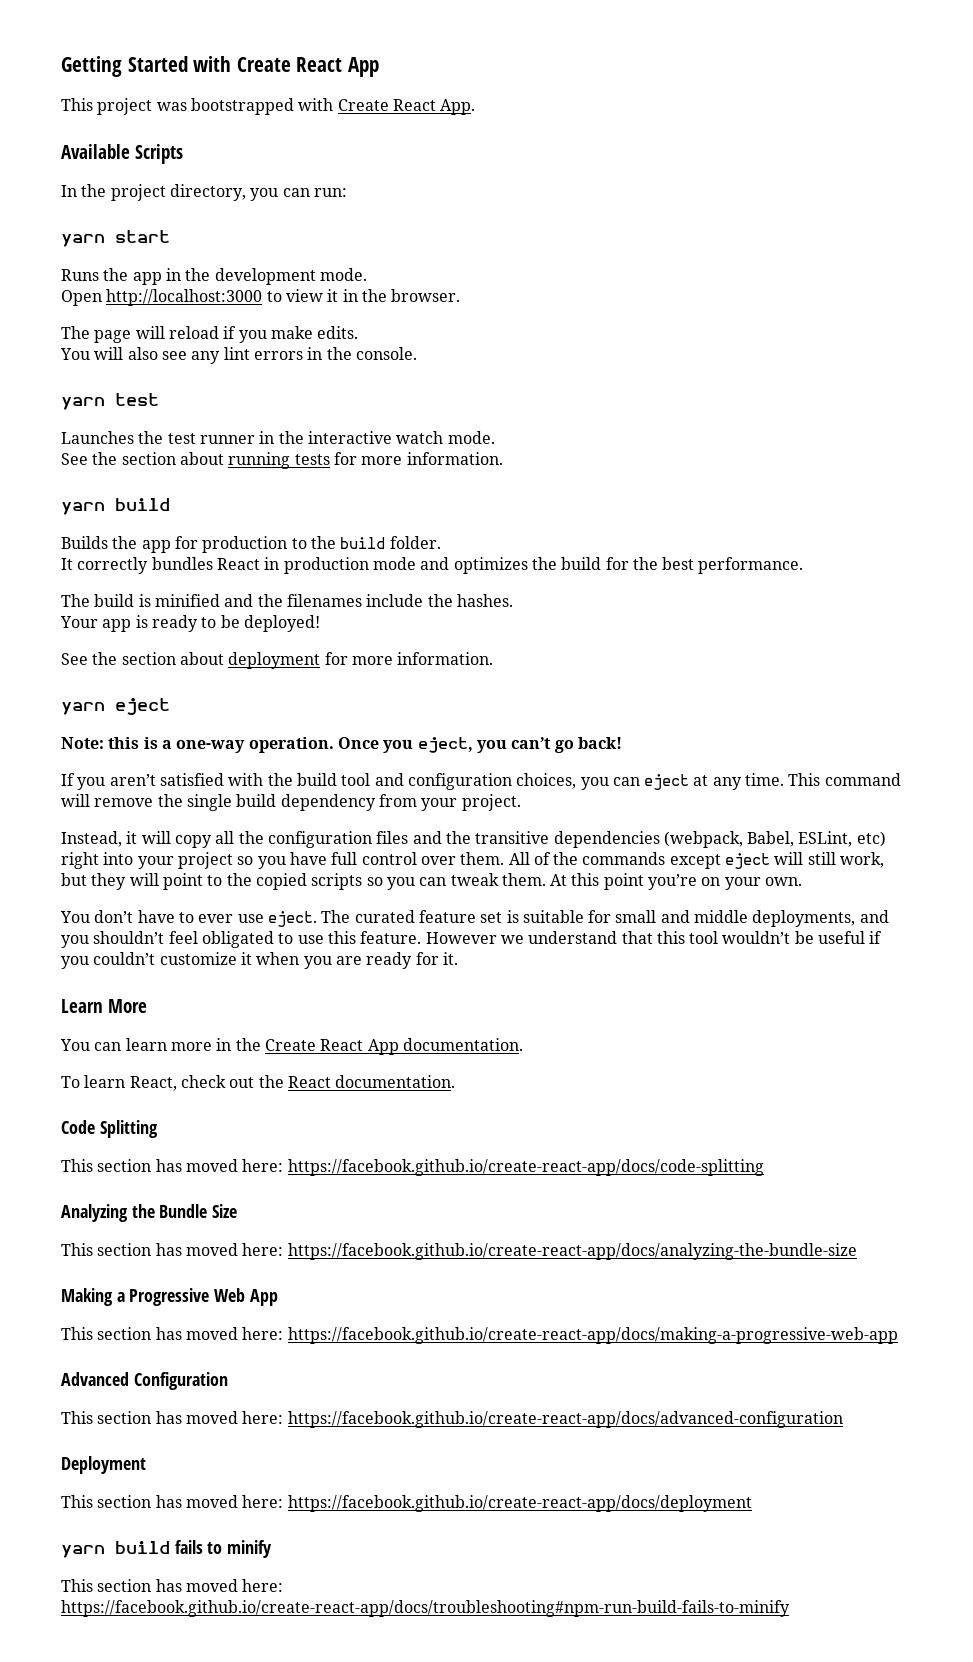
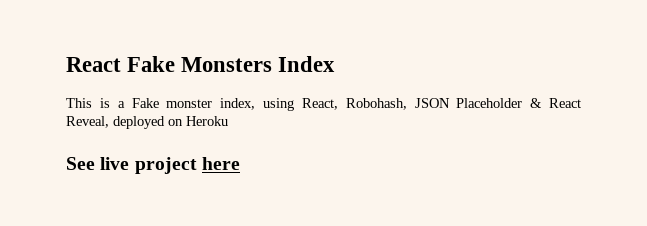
[61,56,379,77] [61,98,476,115] [61,144,184,164] [61,184,347,201] [61,230,170,247] [61,268,367,285] [61,289,461,306] [61,326,359,343] [60,347,417,364] [61,393,159,410] [61,431,495,444] [61,452,503,469] [61,498,170,515] [61,536,441,553] [61,557,804,574] [61,594,513,607] [60,615,320,632] [61,652,494,669] [61,698,170,715] [61,737,622,753] [61,773,901,790] [61,794,521,811] [61,831,886,848] [61,852,885,869] [61,873,803,890] [60,910,889,927] [61,931,883,948] [61,952,458,969] [61,999,148,1013] [60,1038,523,1055] [61,1075,456,1091] [61,1120,158,1138] [61,1159,764,1176] [61,1204,238,1222] [61,1243,857,1260] [61,1288,278,1306] [61,1327,898,1344] [61,1372,228,1390] [61,1411,843,1428] [61,1456,146,1474] [61,1495,752,1512] [61,1540,273,1558] [61,1579,284,1592] [61,1600,790,1617] Getting Started with Create React App // This project was bootstrapped with Create React App. // Available Scripts // In the project directory, you can run: // yarn start // Runs the app in the development mode. // Open http://localhost:3000 to view it in the browser. // The page will reload if you make edits. // You will also see any lint errors in the console. // yarn test // Launches the test runner in the interactive watch mode. // See the section about running tests for more information. // yarn build // Builds the app for production to the build folder. // It correctly bundles React in production mode and optimizes the build for the best performance. // The build is minified and the filenames include the hashes. // Your app is ready to be deployed! // See the section about deployment for more information. // yarn eject // Note: this is a one-way operation. Once you eject, you can’t go back! // If you aren’t satisfied with the build tool and configuration choices, you can eject at any time. This command will remove the single build dependency from your project. // Instead, it will copy all the configuration files and the transitive dependencies (webpack, Babel, ESLint, etc) right into your project so you have full control over them. All of the commands except eject will still work, but they will point to the copied scripts so you can tweak them. At this point you’re on your own. // You don’t have to ever use eject. The curated feature set is suitable for small and middle deployments, and you shouldn’t feel obligated to use this feature. However we understand that this tool wouldn’t be useful if you couldn’t customize it when you are ready for it. // Learn More // You can learn more in the Create React App documentation. // To learn React, check out the React documentation. // Code Splitting // This section has moved here: https://facebook.github.io/create-react-app/docs/code-splitting // Analyzing the Bundle Size // This section has moved here: https://facebook.github.io/create-react-app/docs/analyzing-the-bundle-size // Making a Progressive Web App // This section has moved here: https://facebook.github.io/create-react-app/docs/making-a-progressive-web-app // Advanced Configuration // This section has moved here: https://facebook.github.io/create-react-app/docs/advanced-configuration // Deployment // This section has moved here: https://facebook.github.io/create-react-app/docs/deployment // yarn build fails to minify // This section has moved here: https://facebook.github.io/create-react-app/docs/troubleshooting#npm-run-build-fails-to-minify -> [66,56,336,72] [66,98,581,111] [66,116,228,129] [66,157,240,174] React Fake Monsters Index // This is a Fake monster index, using React, Robohash, JSON Placeholder & React Reveal, deployed on Heroku // See live project here

